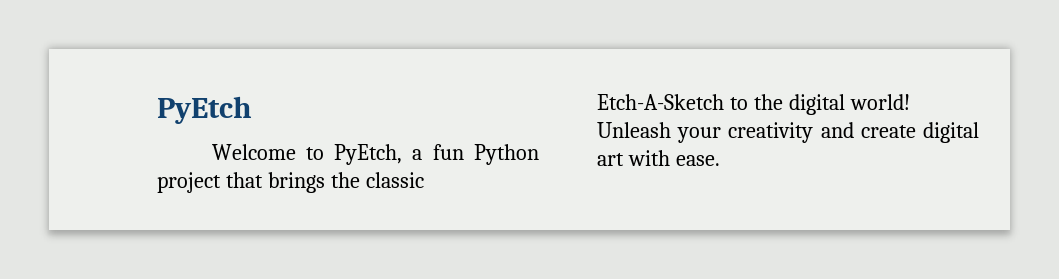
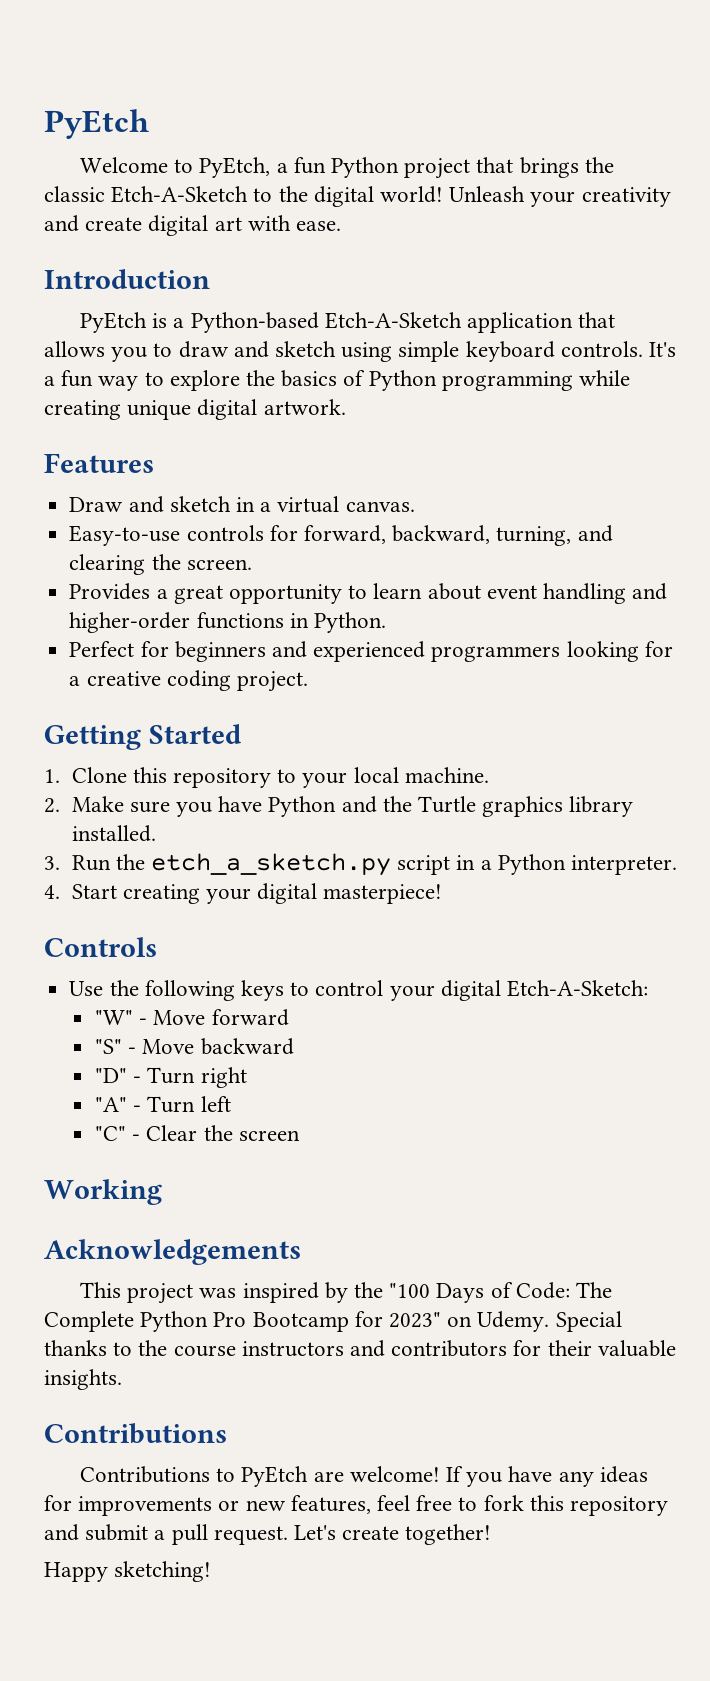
(720, 160) none -> [44,269,210,289] [79,312,616,333] [44,341,677,362] [44,370,631,391] [44,399,346,420] [44,453,154,473] [69,496,415,513] [69,525,613,546] [69,554,252,575] [69,583,668,604] [69,612,386,633] [69,641,673,662] [69,670,308,692] [44,724,241,750] [44,767,489,788] [44,796,634,817] [71,825,156,842] [44,853,677,876] [44,883,443,904] [44,937,157,957] [69,980,648,1001] [94,1009,289,1026] [94,1038,294,1055] [94,1067,247,1088] [94,1096,231,1113] [94,1125,300,1141] [44,1179,162,1205] [44,1239,301,1265] [79,1282,613,1304] [44,1311,622,1332] [44,1340,676,1357] [44,1369,122,1390] [44,1423,227,1444] [79,1466,648,1487] [44,1495,669,1516] [44,1524,492,1545] [44,1561,212,1582] // Introduction // PyEtch is a Python-based Etch-A-Sketch application that allows you to draw and sketch using simple keyboard controls. It's a fun way to explore the basics of Python programming while creating unique digital artwork. // Features // Draw and sketch in a virtual canvas. // Easy-to-use controls for forward, backward, turning, and clearing the screen. // Provides a great opportunity to learn about event handling and higher-order functions in Python. // Perfect for beginners and experienced programmers looking for a creative coding project. // Getting Started // 1. Clone this repository to your local machine. // 2. Make sure you have Python and the Turtle graphics library installed. // 3. Run the etch_a_sketch.py script in a Python interpreter. // 4. Start creating your digital masterpiece! // Controls // Use the following keys to control your digital Etch-A-Sketch: // "W" - Move forward // "S" - Move backward // "D" - Turn right // "A" - Turn left // "C" - Clear the screen // Working // Acknowledgements // This project was inspired by the "100 Days of Code: The Complete Python Pro Bootcamp for 2023" on Udemy. Special thanks to the course instructors and contributors for their valuable insights. // Contributions // Contributions to PyEtch are welcome! If you have any ideas for improvements or new features, feel free to fork this repository and submit a pull request. Let's create together! // Happy sketching!

